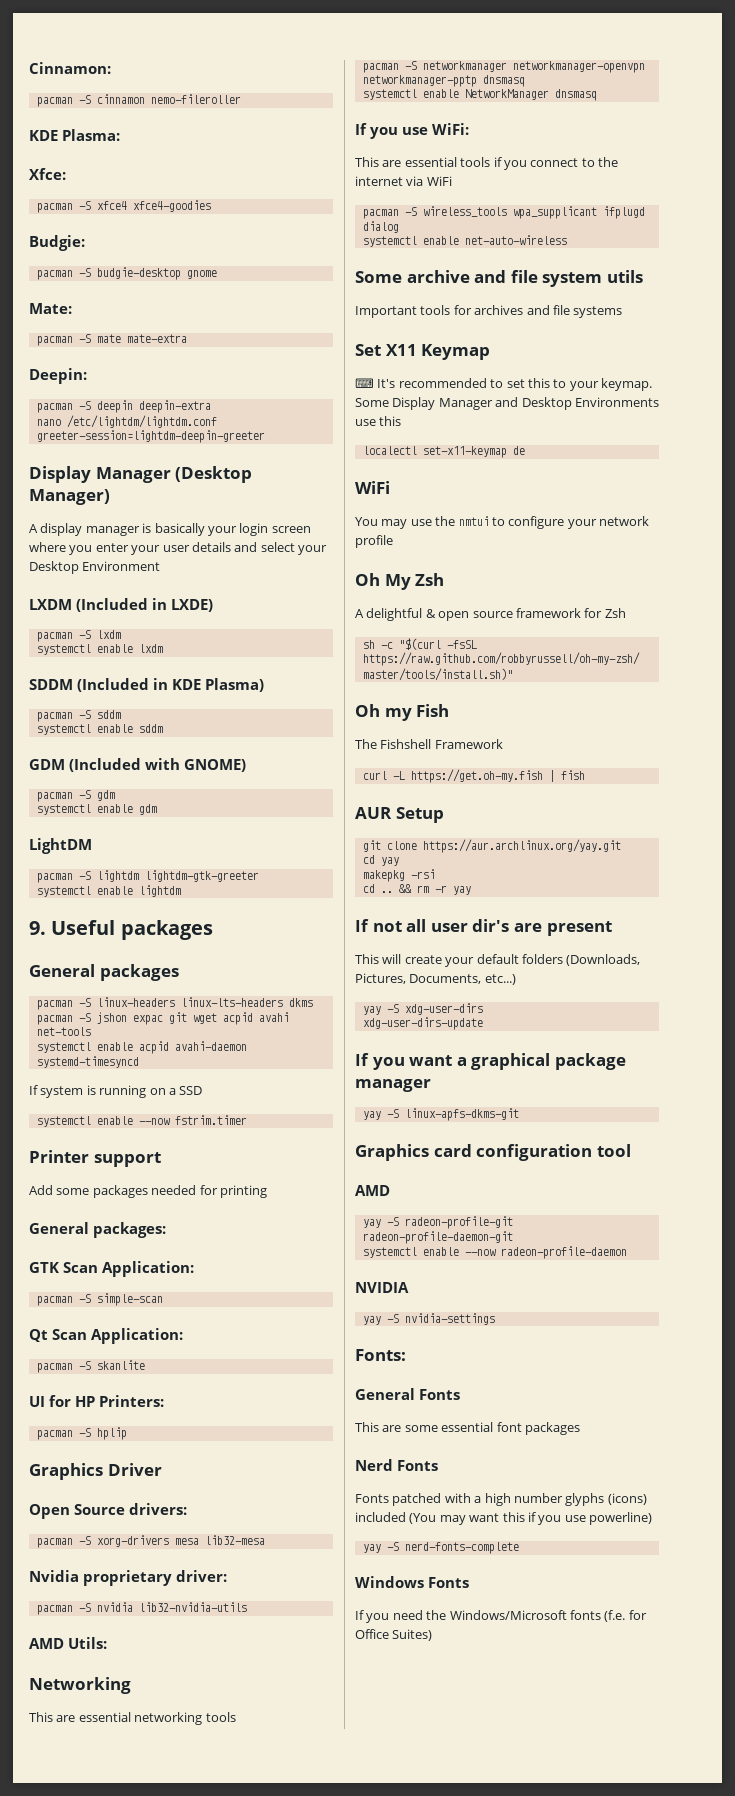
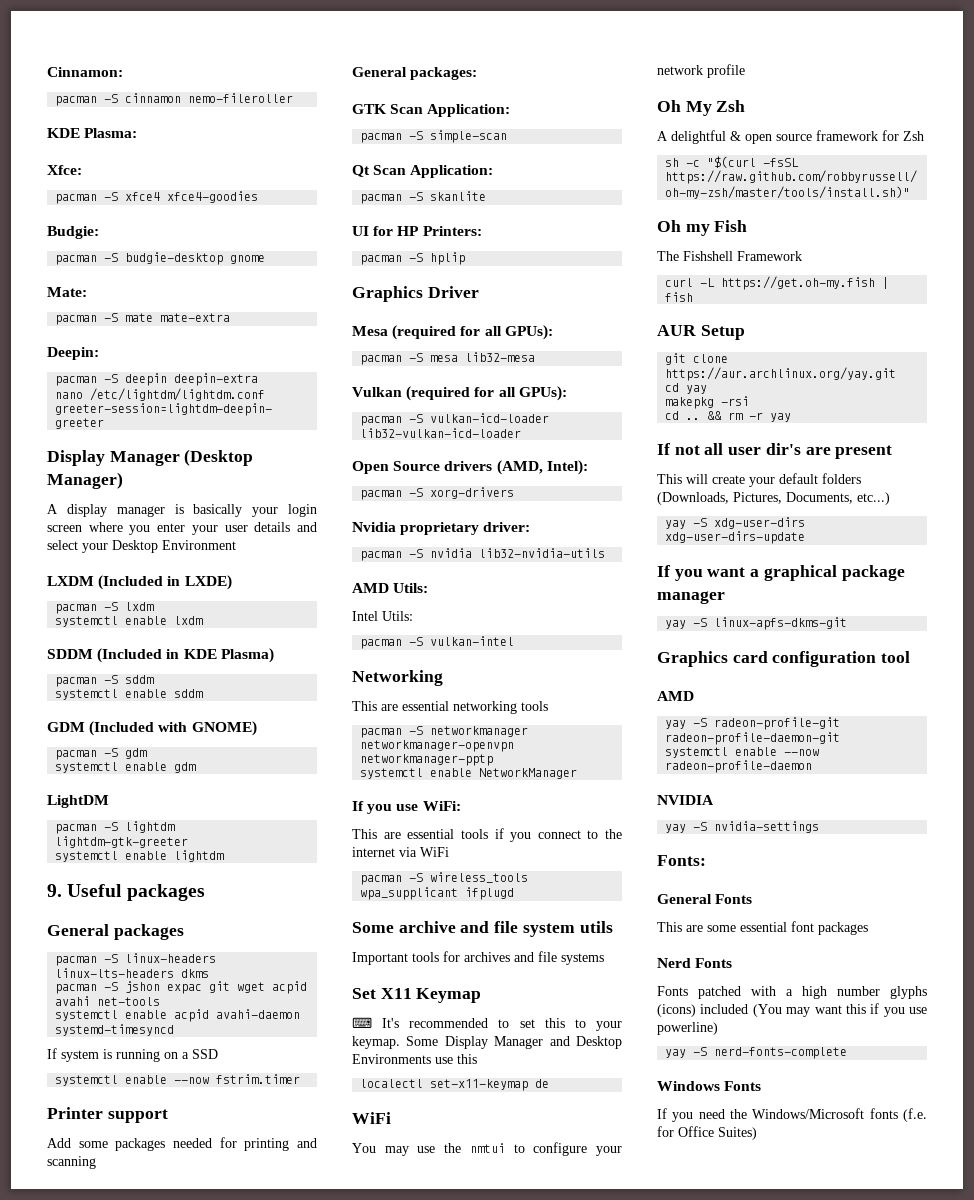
(267, 1191) none -> [297,1138,317,1148] [47,1156,96,1169] and scanning
(162, 1469) none -> [352,325,553,340] [360,352,536,365] [352,386,567,401] [360,413,550,426] [360,428,522,438] // Mesa (required for all GPUs): // pacman -S mesa lib32-mesa // Vulkan (required for all GPUs): // pacman -S vulkan-icd-loader lib32-vulkan-icd-loader
[129,1503,187,1515] drivers: -> [444,460,588,475] drivers (AMD, Intel):
[174,1535,265,1545] mesa lib32-mesa -> (515, 493) none
(107, 1643) none -> [352,611,413,621] [360,636,515,649] // Intel Utils: // pacman -S vulkan-intel
[482,75,525,87] dnsmasq -> (494, 760) none
[554,89,597,101] dnsmasq -> (578, 773) none
[362,221,399,233] [362,235,567,247] dialog // systemctl enable net-auto-wireless -> (515, 893) none

